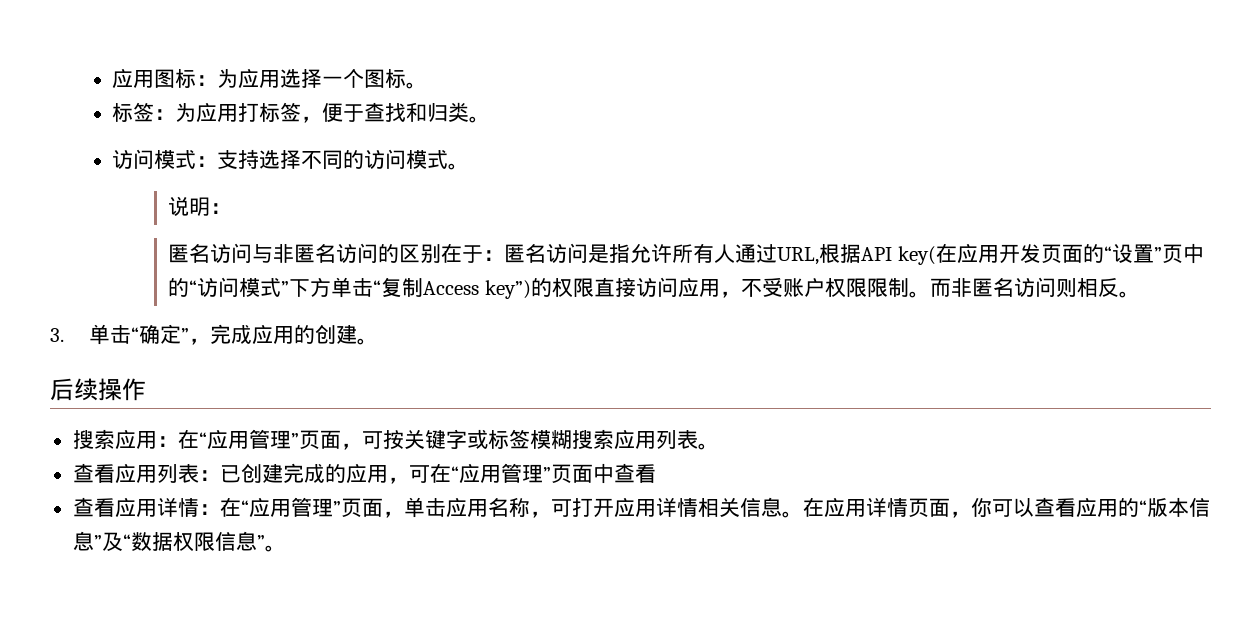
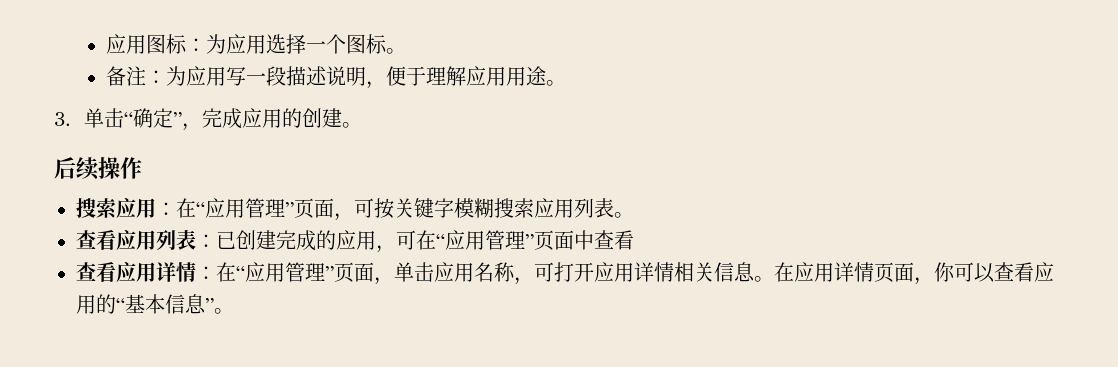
[111,102,490,123] [111,149,469,170] [168,196,232,216] [168,243,1204,265] [168,277,1119,299] 标签：为应用打标签，便于查找和归类。 // 访问模式：支持选择不同的访问模式。 // 说明： // 匿名访问与非匿名访问的区别在于：匿名访问是指允许所有人通过URL,根据API key(在应用开发页面的“设置”页中的“访问模式”下方单击“复制Access key”)的权限直接访问应用，不受账户权限限制。而非匿名访问则相反 -> [106,66,547,89] 备注：为应用写一段描述说明，便于理解应用用途
[466,429,530,449] 或标签 -> (454, 208) none
[1146,498,1168,517] 版 -> [125,294,145,313] 基
[101,531,265,552] 及“数据权限信息” -> (214, 305) none

